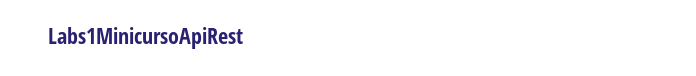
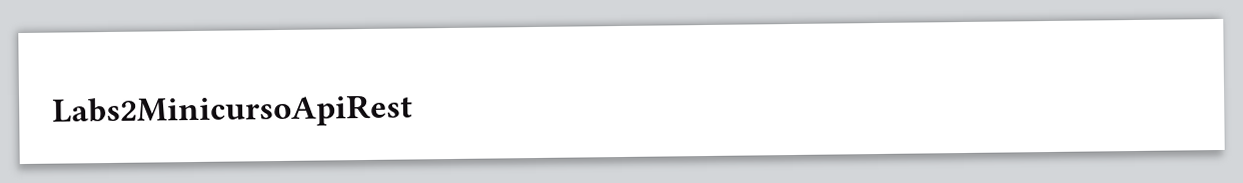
[48,27,243,49] Labs1MinicursoApiRest -> [52,94,413,129] Labs2MinicursoApiRest

